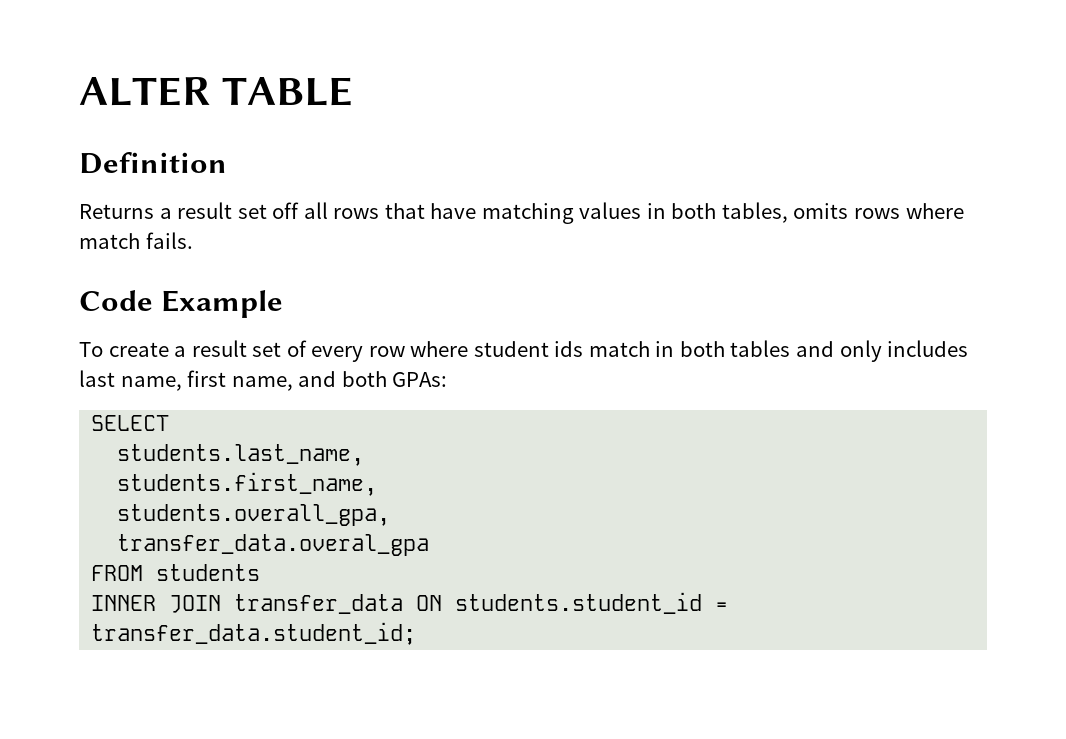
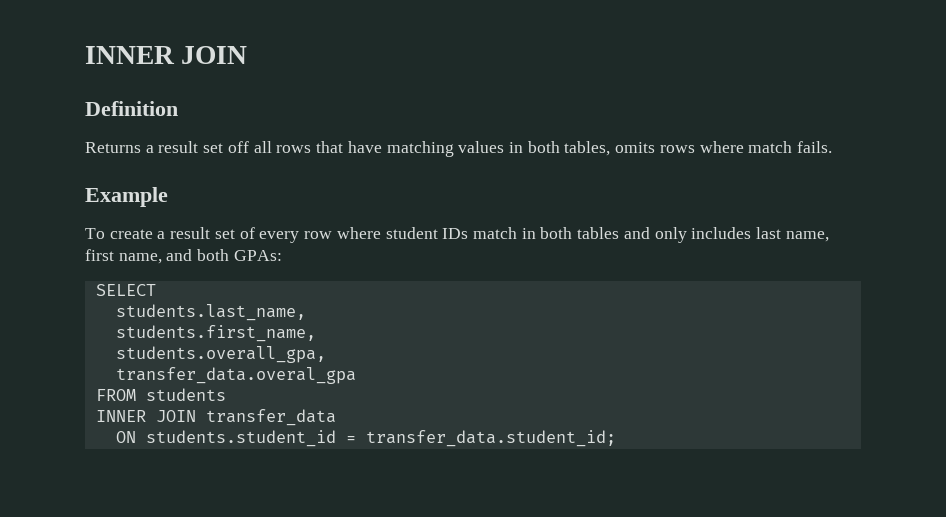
[79,77,354,106] ALTER TABLE -> [85,46,248,64] INNER JOIN
[79,290,153,311] Code -> (833, 147) none
[554,341,584,357] ids -> [442,228,469,239] IDs
(404, 604) none -> (336, 417) //

